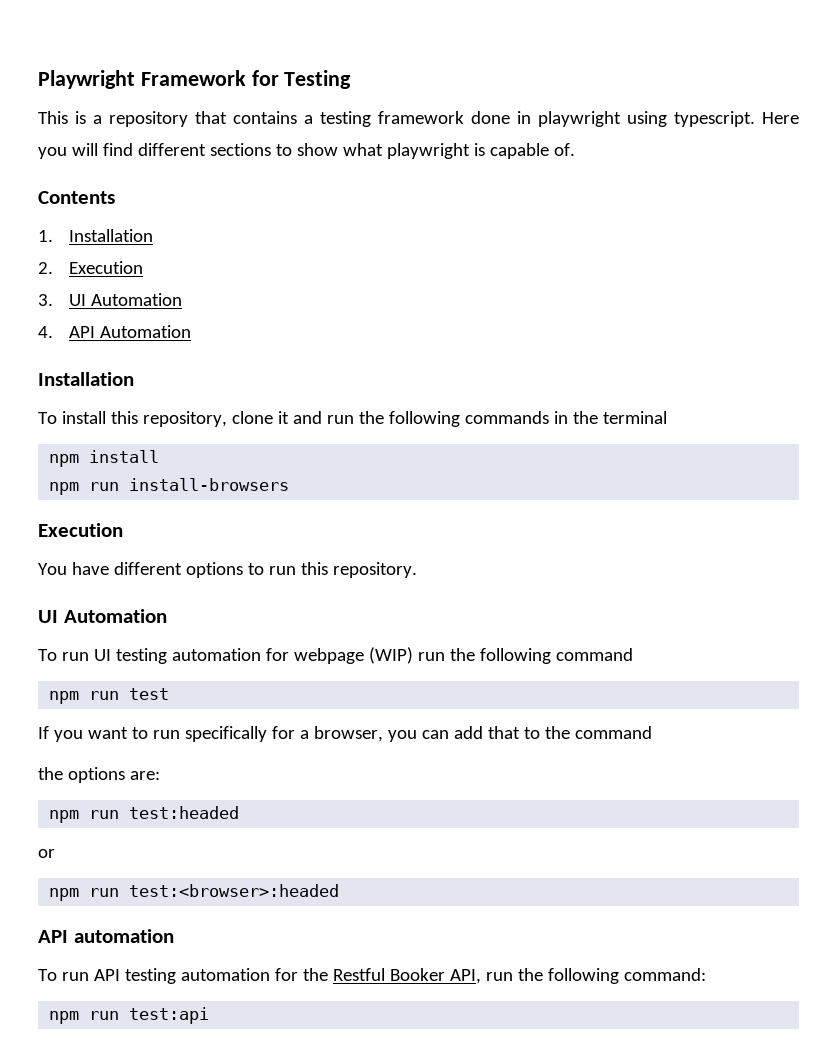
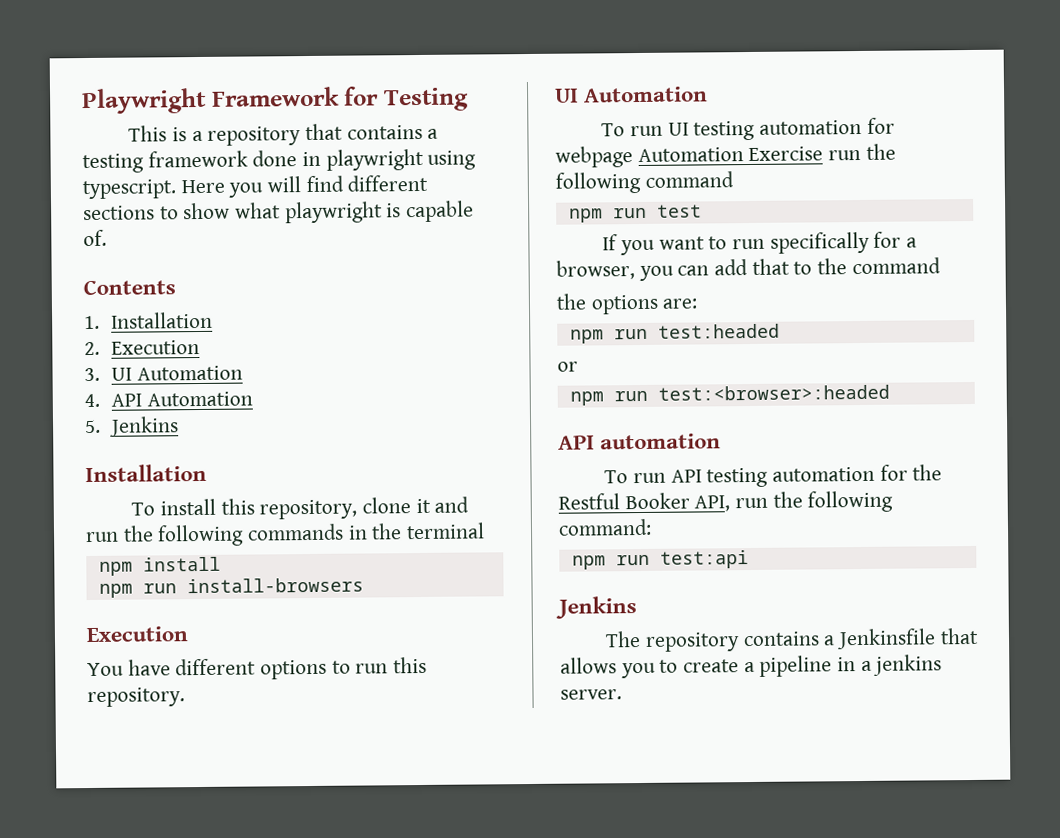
(191, 331) none -> [84,416,180,437] // 5. Jenkins
[368,647,413,664] (WIP) -> [637,146,824,163] Automation Exercise
(210, 1015) none -> [555,596,637,619] [605,627,979,652] [560,654,943,679] [560,689,622,700] // Jenkins // The repository contains a Jenkinsfile that allows you to create a pipeline in a jenkins server.

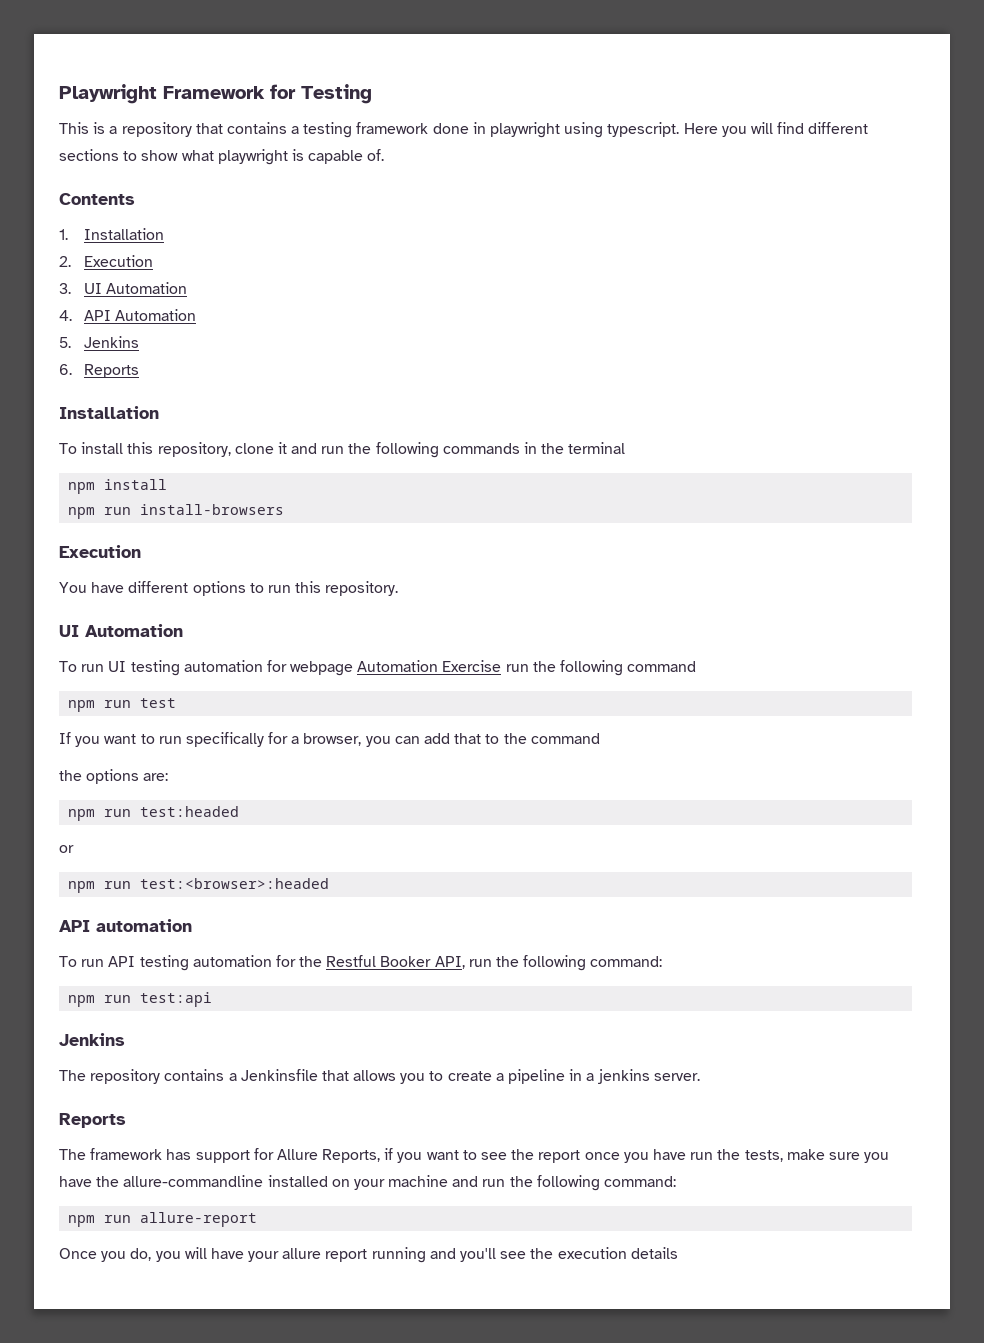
(180, 426) none -> [59,364,139,378] // 6. Reports
(622, 694) none -> [59,1113,126,1128] [59,1148,890,1163] [59,1175,677,1191] [68,1212,258,1227] [59,1247,678,1263] // Reports // The framework has support for Allure Reports, if you want to see the report once you have run the tests, make sure you have the allure-commandline installed on your machine and run the following command: // npm run allure-report // Once you do, you will have your allure report running and you'll see the execution details

